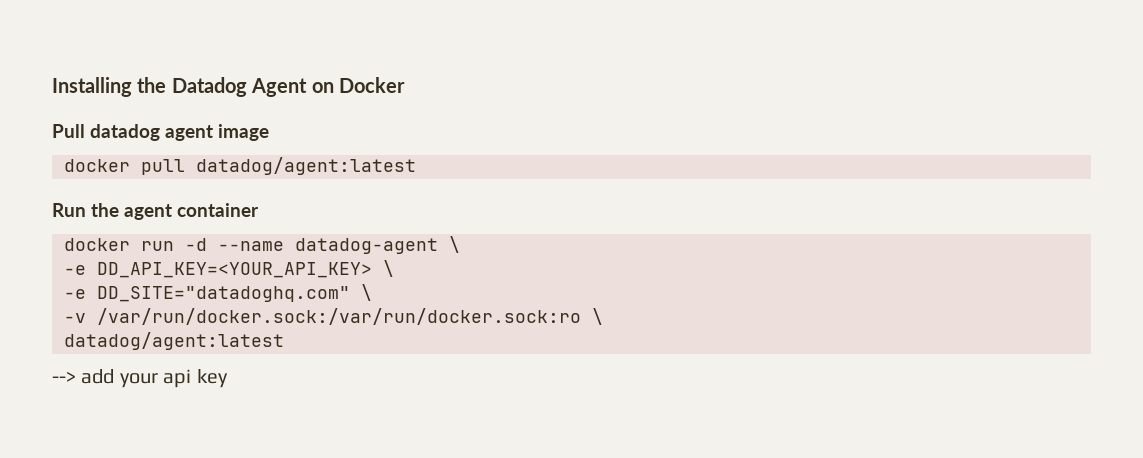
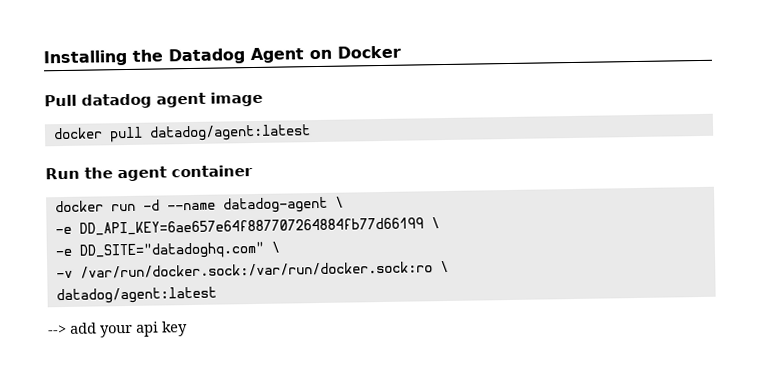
[97,262,372,278] DD_API_KEY=<YOUR_API_KEY> -> [78,217,424,236] DD_API_KEY=6ae657e64f887707264884fb77d66199

